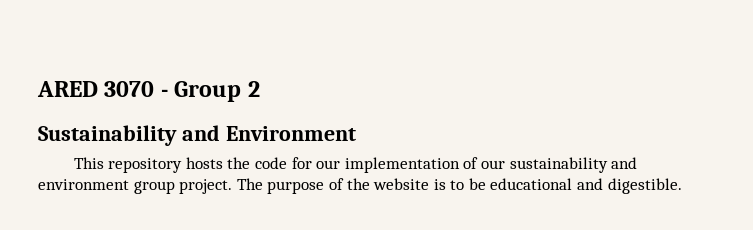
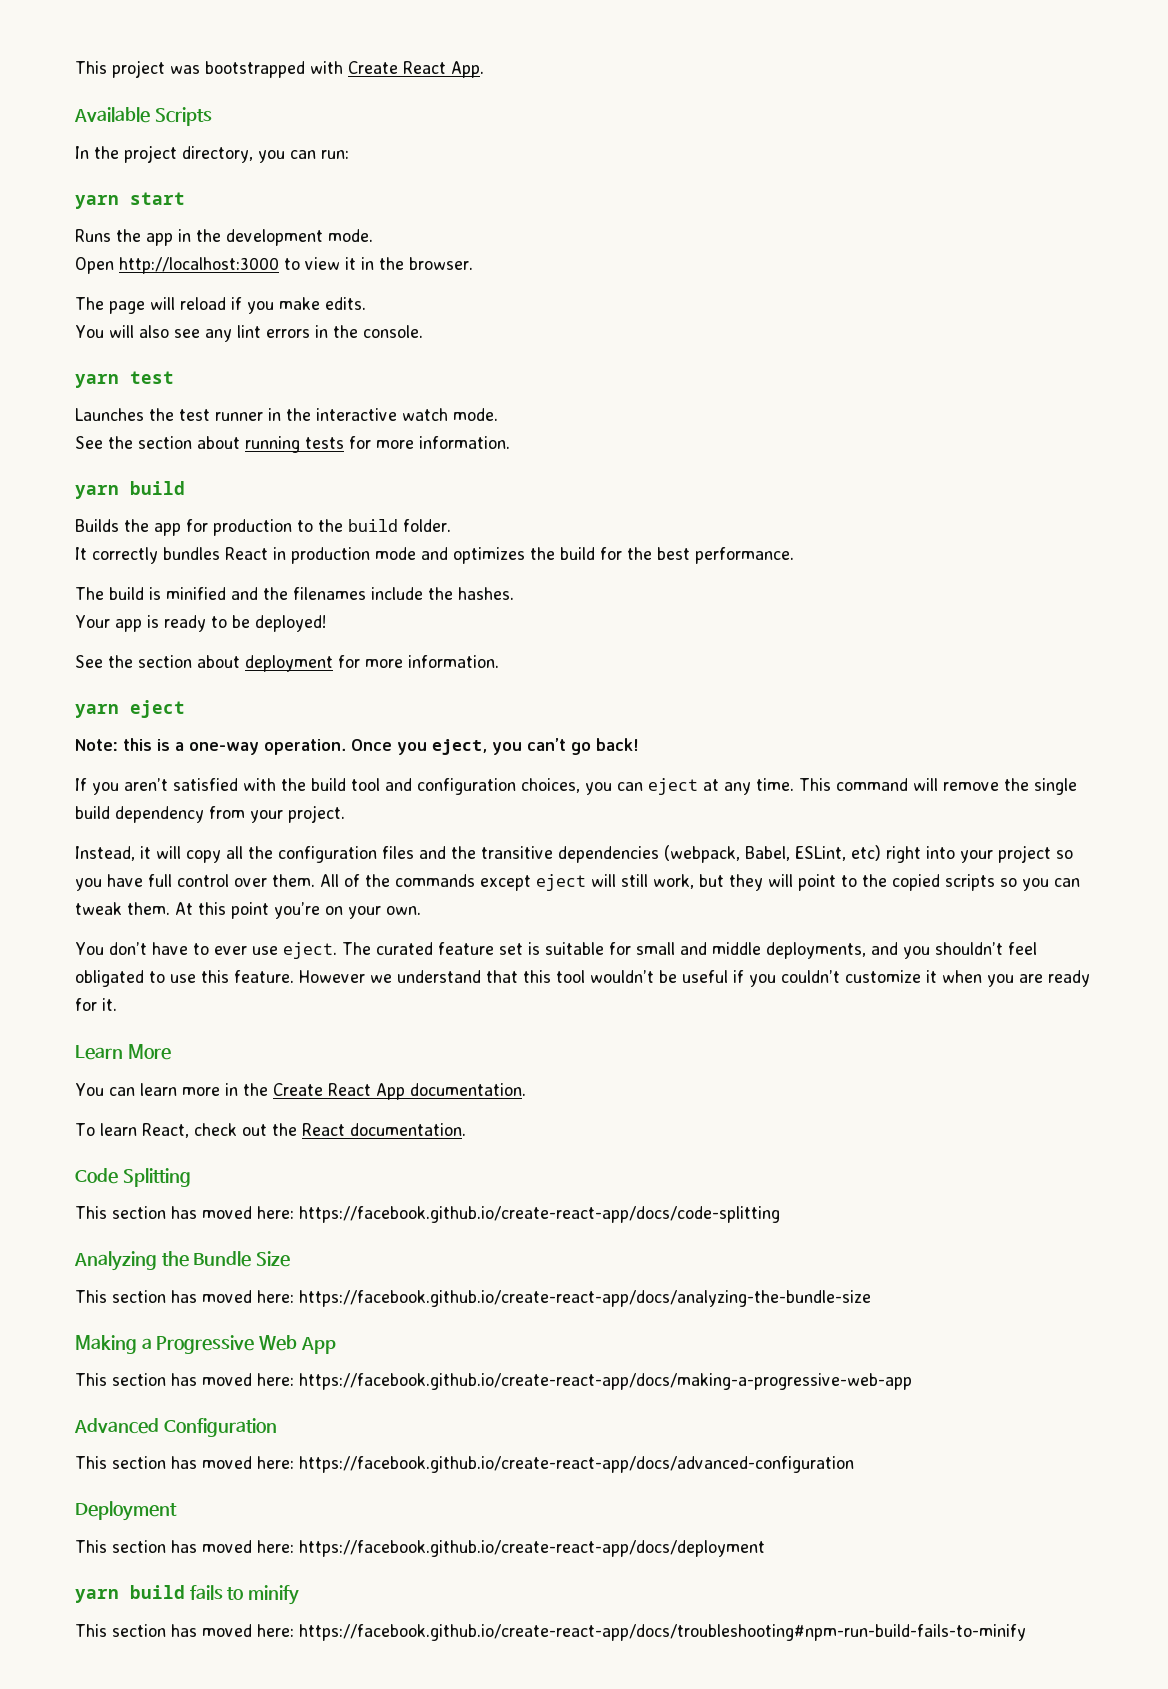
[37,81,260,102] [38,125,356,146] [73,157,638,173] [38,178,682,194] ARED 3070 - Group 2 // Sustainability and Environment // This repository hosts the code for our implementation of our sustainability and environment group project. The purpose of the website is to be educational and digestible. -> [75,60,484,78] [74,107,212,126] [75,145,349,163] [75,192,185,209] [75,229,373,246] [75,257,473,274] [75,297,366,314] [75,325,423,342] [75,371,174,388] [75,408,498,421] [75,436,510,453] [75,481,185,499] [75,519,451,536] [75,547,794,564] [75,587,514,600] [75,615,326,632] [75,655,499,672] [75,700,185,718] [75,738,639,755] [75,778,1077,795] [75,805,345,823] [75,845,1073,863] [75,874,1080,891] [75,902,421,919] [75,942,1037,959] [75,970,1090,987] [75,998,117,1011] [75,1044,171,1060] [75,1083,526,1100] [75,1123,466,1138] [75,1168,191,1187] [75,1206,780,1223] [74,1251,291,1271] [75,1290,871,1307] [75,1335,336,1354] [75,1373,912,1390] [74,1418,277,1437] [75,1456,854,1473] [75,1501,177,1521] [75,1540,765,1557] [75,1585,300,1605] [75,1624,1026,1641] This project was bootstrapped with Create React App. // Available Scripts // In the project directory, you can run: // yarn start // Runs the app in the development mode. // Open http://localhost:3000 to view it in the browser. // The page will reload if you make edits. // You will also see any lint errors in the console. // yarn test // Launches the test runner in the interactive watch mode. // See the section about running tests for more information. // yarn build // Builds the app for production to the build folder. // It correctly bundles React in production mode and optimizes the build for the best performance. // The build is minified and the filenames include the hashes. // Your app is ready to be deployed! // See the section about deployment for more information. // yarn eject // Note: this is a one-way operation. Once you eject, you can’t go back! // If you aren’t satisfied with the build tool and configuration choices, you can eject at any time. This command will remove the single build dependency from your project. // Instead, it will copy all the configuration files and the transitive dependencies (webpack, Babel, ESLint, etc) right into your project so you have full control over them. All of the commands except eject will still work, but they will point to the copied scripts so you can tweak them. At this point you’re on your own. // You don’t have to ever use eject. The curated feature set is suitable for small and middle deployments, and you shouldn’t feel obligated to use this feature. However we understand that this tool wouldn’t be useful if you couldn’t customize it when you are ready for it. // Learn More // You can learn more in the Create React App documentation. // To learn React, check out the React documentation. // Code Splitting // This section has moved here: https://facebook.github.io/create-react-app/docs/code-splitting // Analyzing the Bundle Size // This section has moved here: https://facebook.github.io/create-react-app/docs/analyzing-the-bundle-size // Making a Progressive Web App // This section has moved here: https://facebook.github.io/create-react-app/docs/making-a-progressive-web-app // Advanced Configuration // This section has moved here: https://facebook.github.io/create-react-app/docs/advanced-configuration // Deployment // This section has moved here: https://facebook.github.io/create-react-app/docs/deployment // yarn build fails to minify // This section has moved here: https://facebook.github.io/create-react-app/docs/troubleshooting#npm-run-build-fails-to-minify

